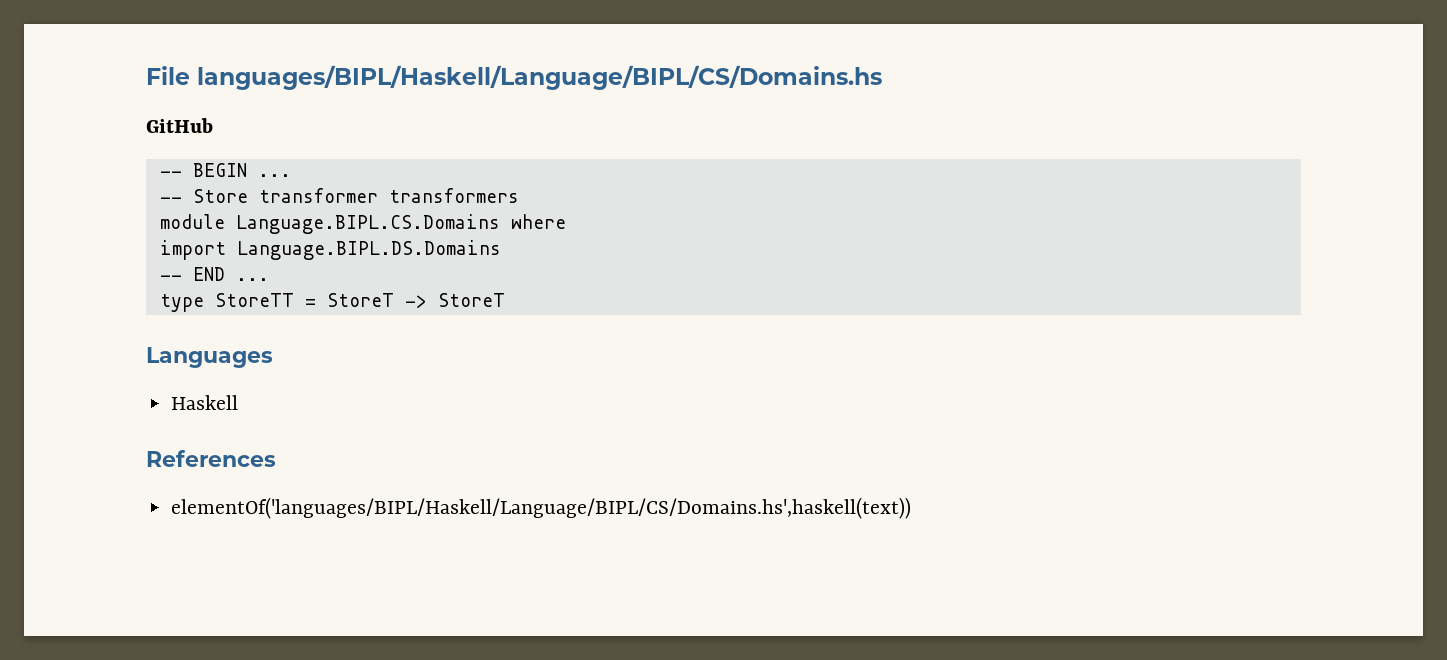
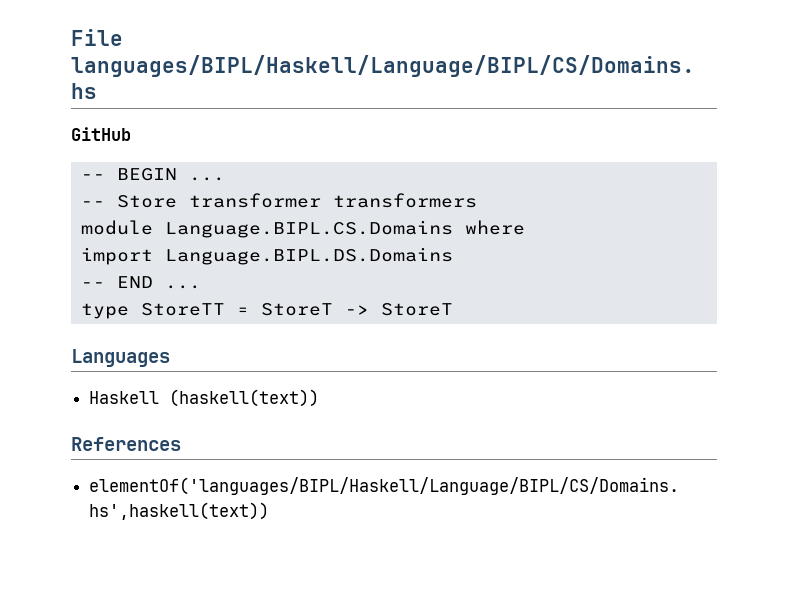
(239, 402) none -> [169,389,320,407] (haskell(text))

